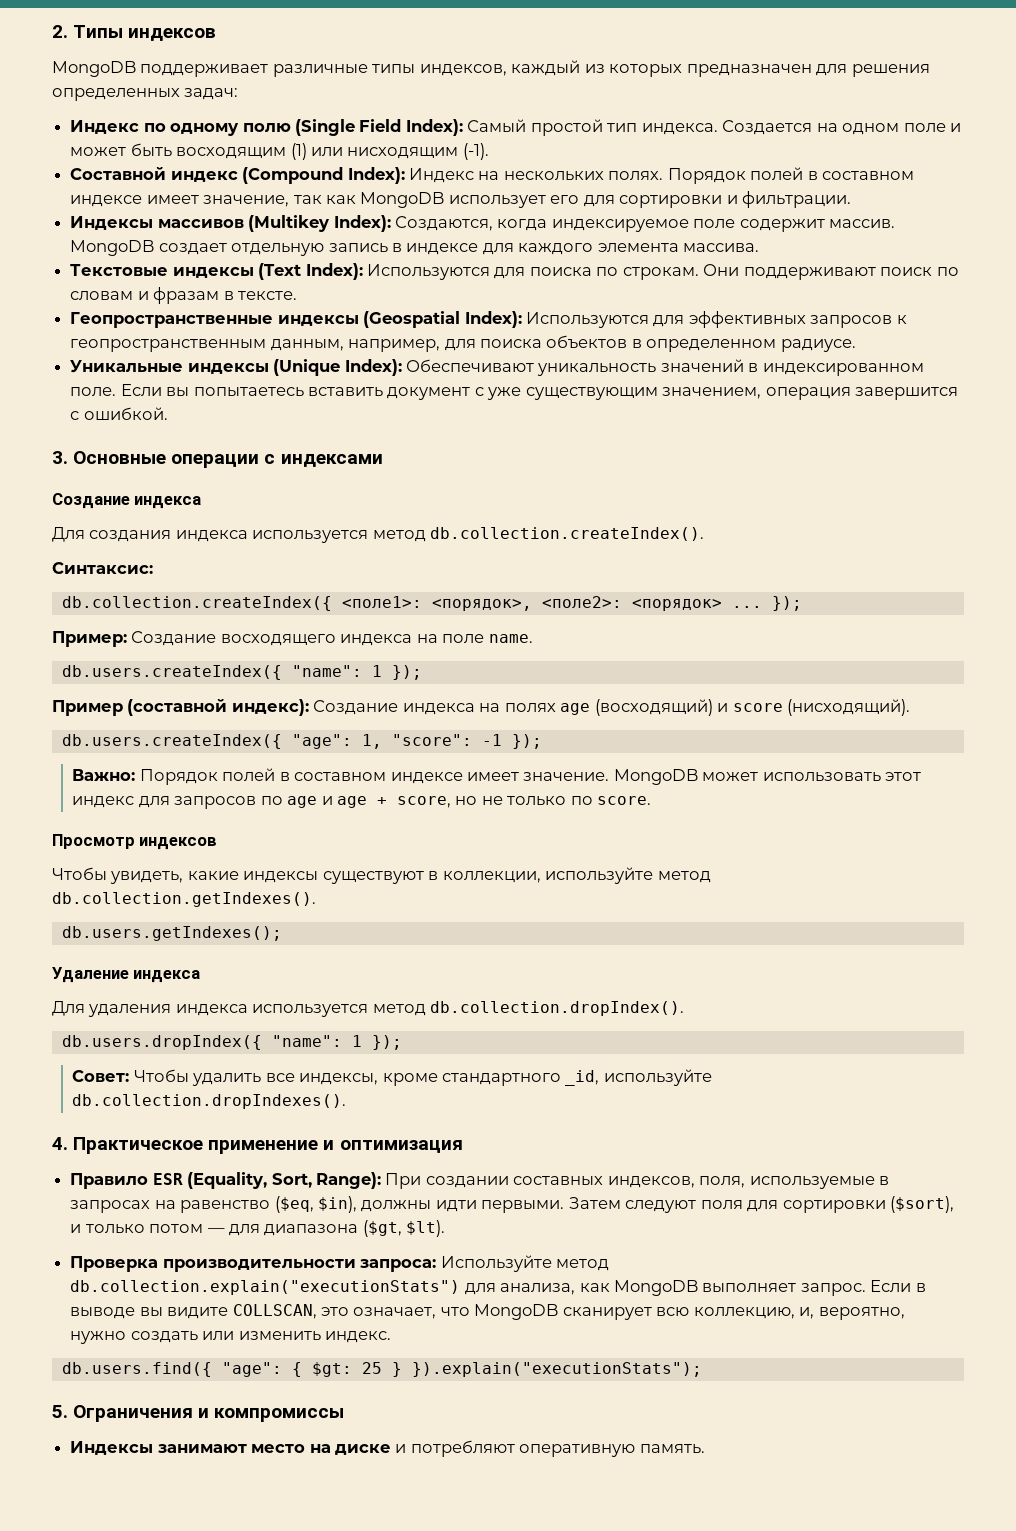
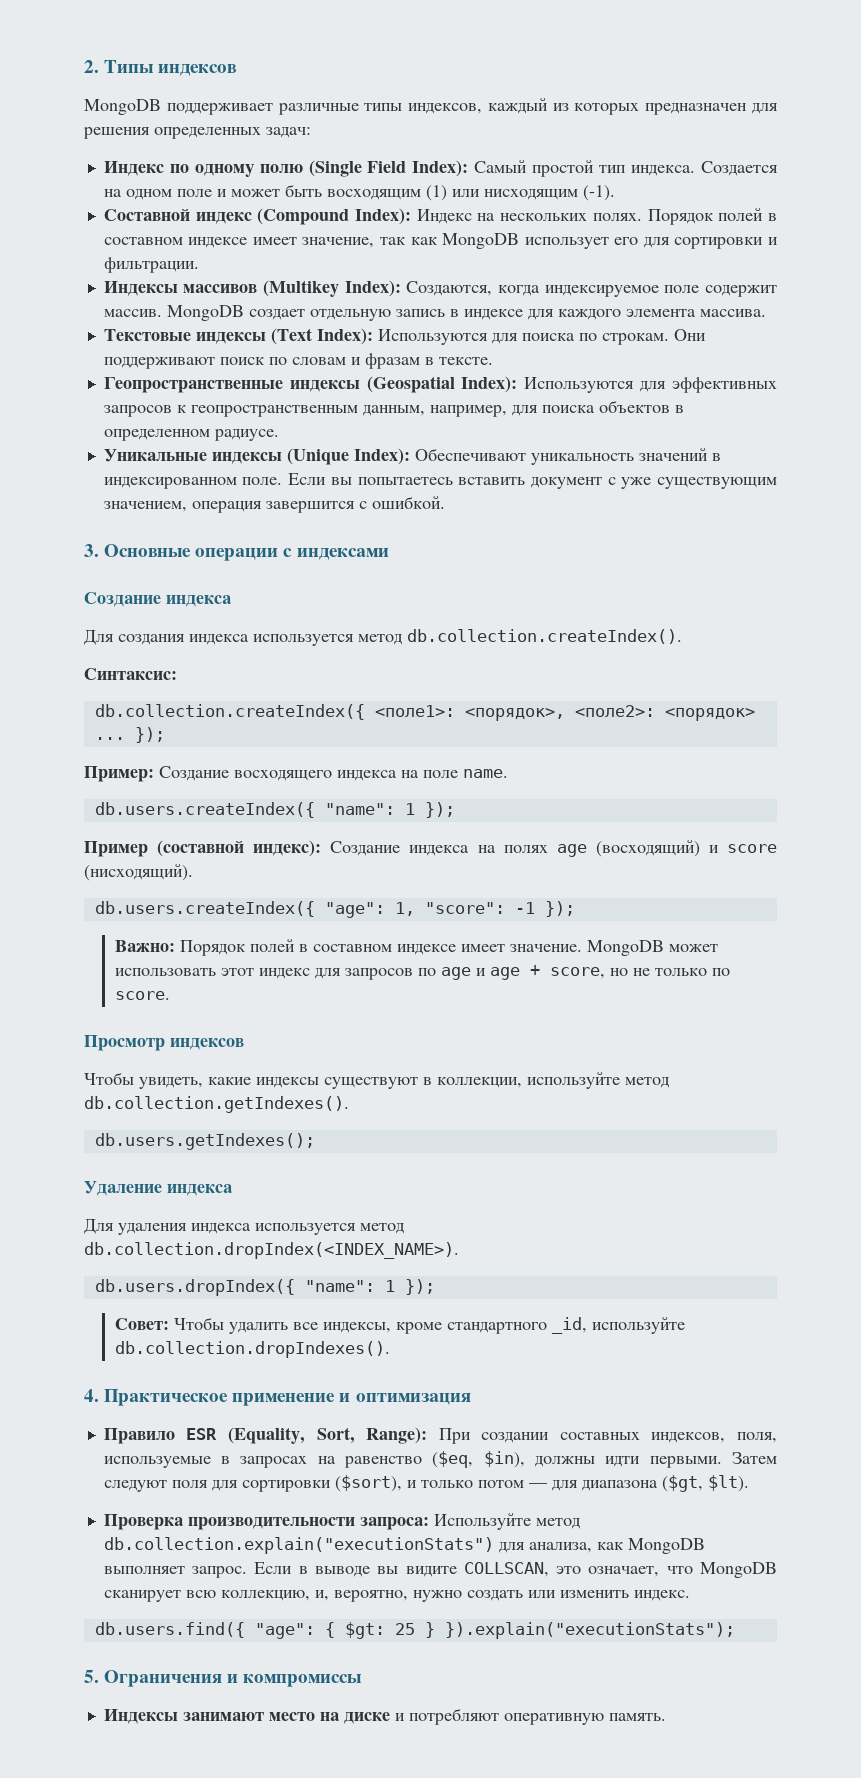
[430,1001,685,1016] db.collection.dropIndex(). -> [84,1242,459,1259] db.collection.dropIndex(<INDEX_NAME>).

